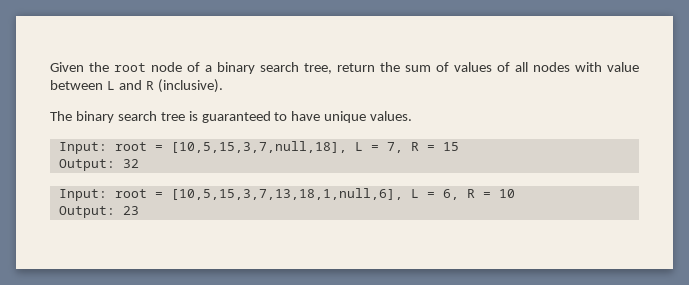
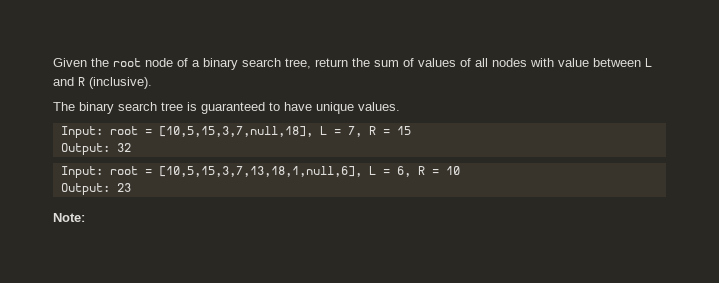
(139, 210) none -> [53,213,85,222] // Note:

